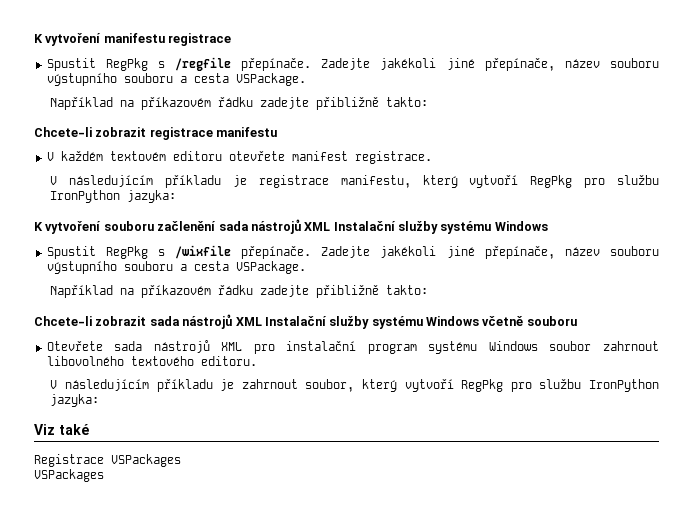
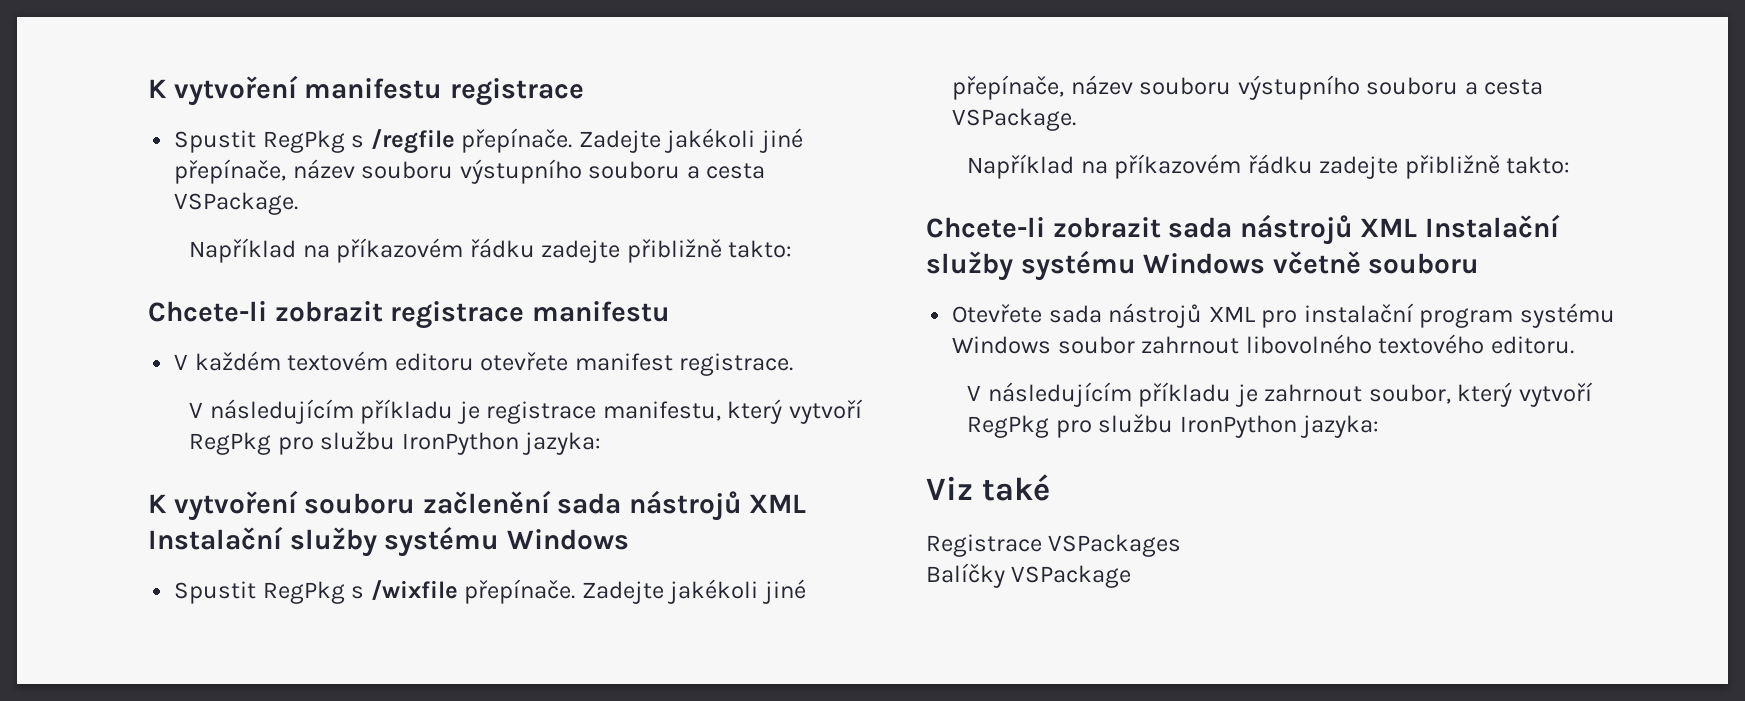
[34,469,104,482] VSPackages -> [926,563,1132,588] Balíčky VSPackage

